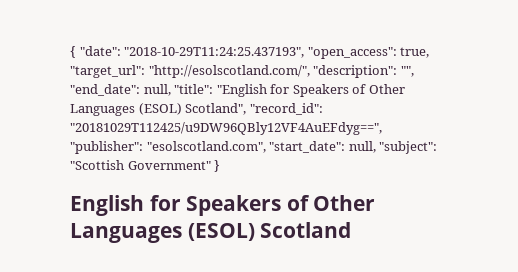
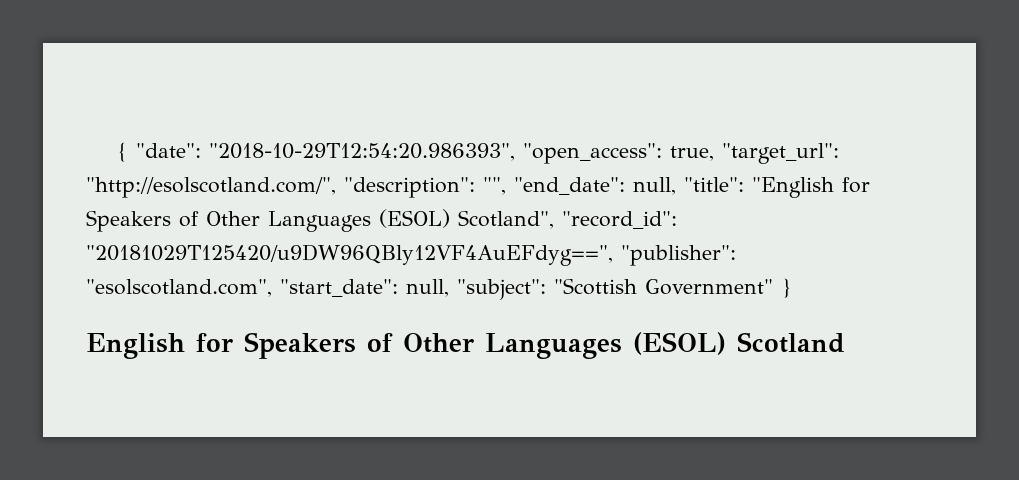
[124,47,305,58] "2018-10-29T11:24:25.437193", -> [209,143,516,161] "2018-10-29T12:54:20.986393",
[70,122,382,135] "20181029T112425/u9DW96QBly12VF4AuEFdyg==", -> [86,244,613,266] "20181029T125420/u9DW96QBly12VF4AuEFdyg==",

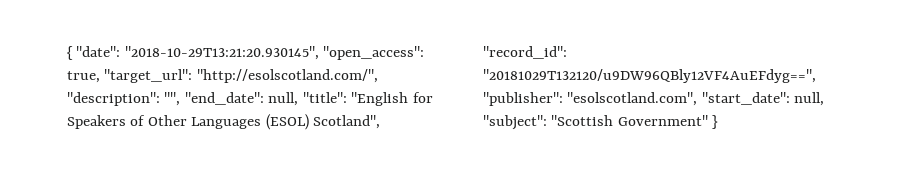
[209,143,516,161] "2018-10-29T12:54:20.986393", -> [124,46,319,60] "2018-10-29T13:21:20.930145",
[86,244,613,266] "20181029T125420/u9DW96QBly12VF4AuEFdyg==", -> [483,69,816,83] "20181029T132120/u9DW96QBly12VF4AuEFdyg==",
[86,332,845,359] // English for Speakers of Other Languages (ESOL) Scotland -> (719, 122) none

